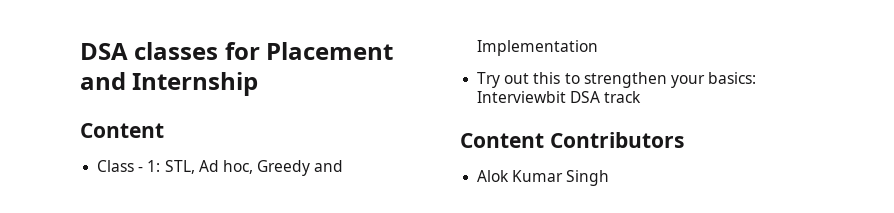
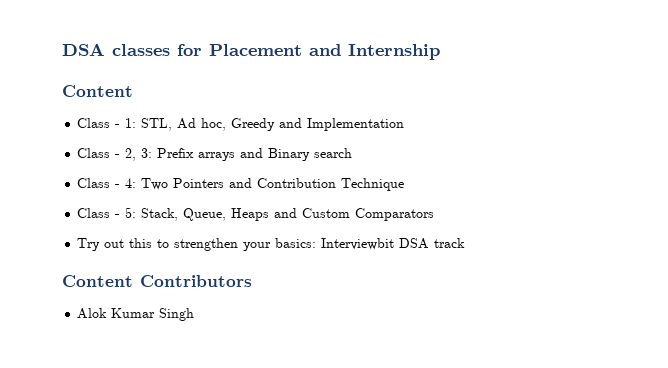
(599, 48) none -> [77,148,353,161] [77,178,405,191] [77,207,435,221] // Class - 2, 3: Prefix arrays and Binary search // Class - 4: Two Pointers and Contribution Technique // Class - 5: Stack, Queue, Heaps and Custom Comparators

